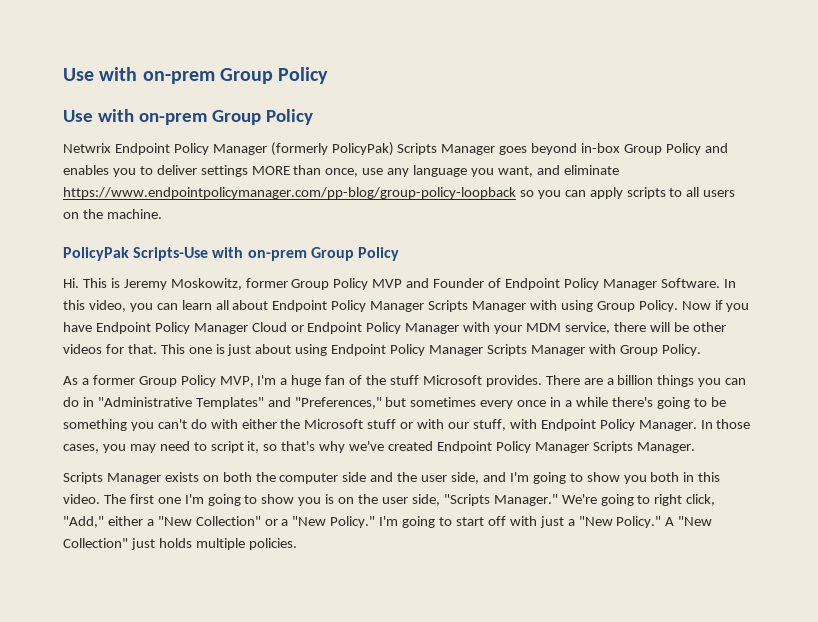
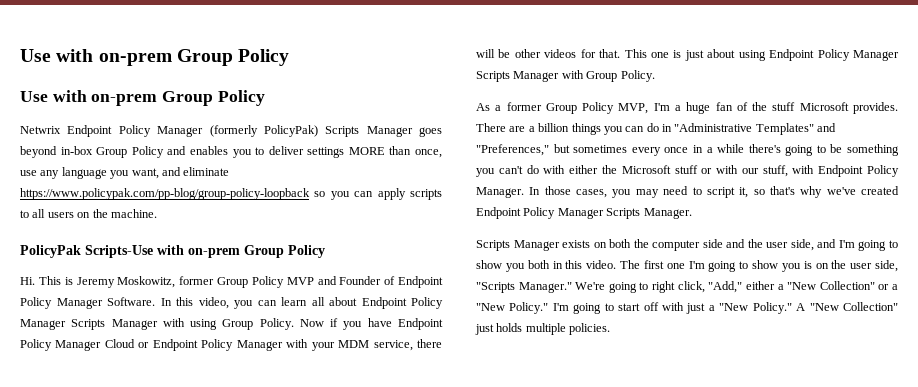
[63,187,516,199] https://www.endpointpolicymanager.com/pp-blog/group-policy-loopback -> [20,188,310,200] https://www.policypak.com/pp-blog/group-policy-loopback

